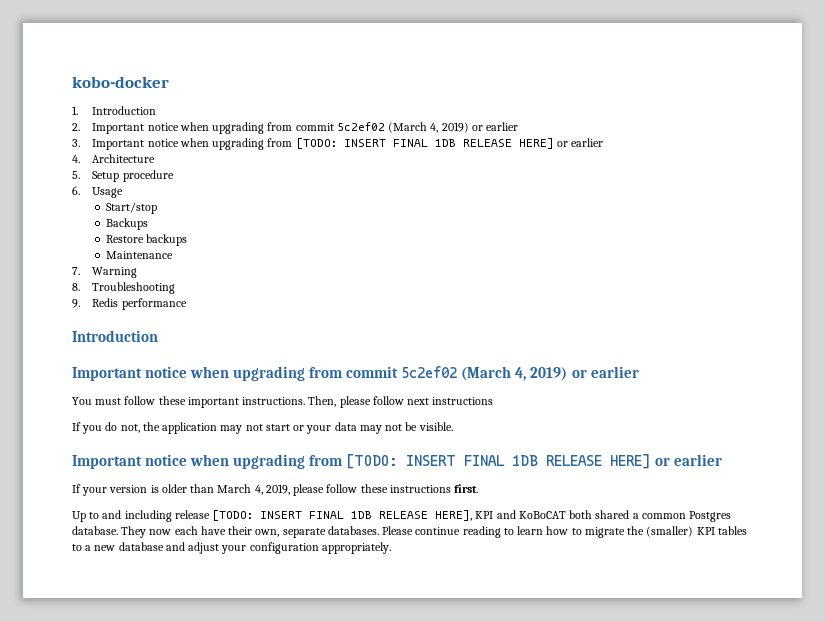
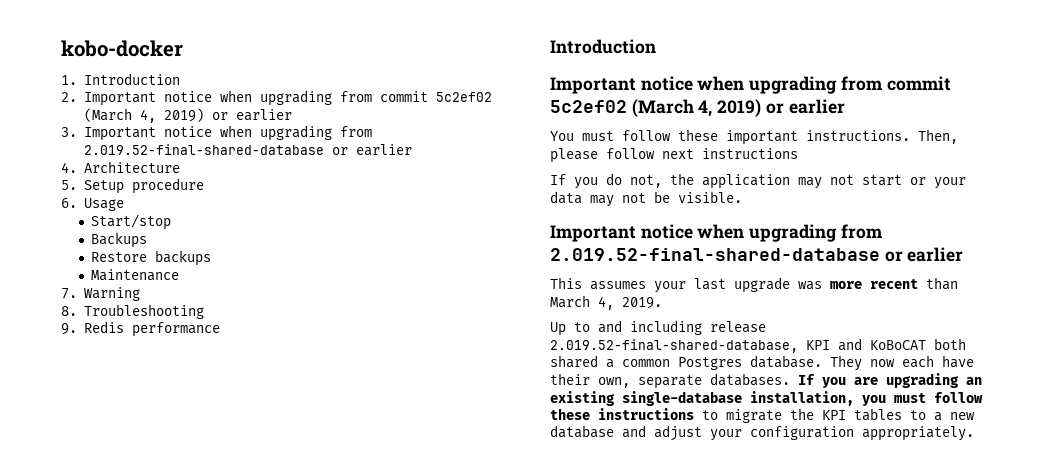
[295,138,554,149] [TODO: INSERT FINAL 1DB RELEASE HERE] -> [83,144,324,155] 2.019.52-final-shared-database
[346,454,723,469] [72,484,479,496] [TODO: INSERT FINAL 1DB RELEASE HERE] or earlier // If your version is older than March 4, 2019, please follow these instructions first. -> [550,247,964,262] [550,277,958,293] [550,295,662,310] 2.019.52-final-shared-database or earlier // This assumes your last upgrade was more recent than March 4, 2019.
[212,510,473,521] [TODO: INSERT FINAL 1DB RELEASE HERE], -> [550,339,798,353] 2.019.52-final-shared-database,
[382,526,569,538] Please continue reading to learn how -> [798,373,982,388] [550,391,983,406] [550,408,694,420] If you are upgrading an existing single-database installation, you must follow these instructions
[646,526,694,537] (smaller) -> (814, 414) none

